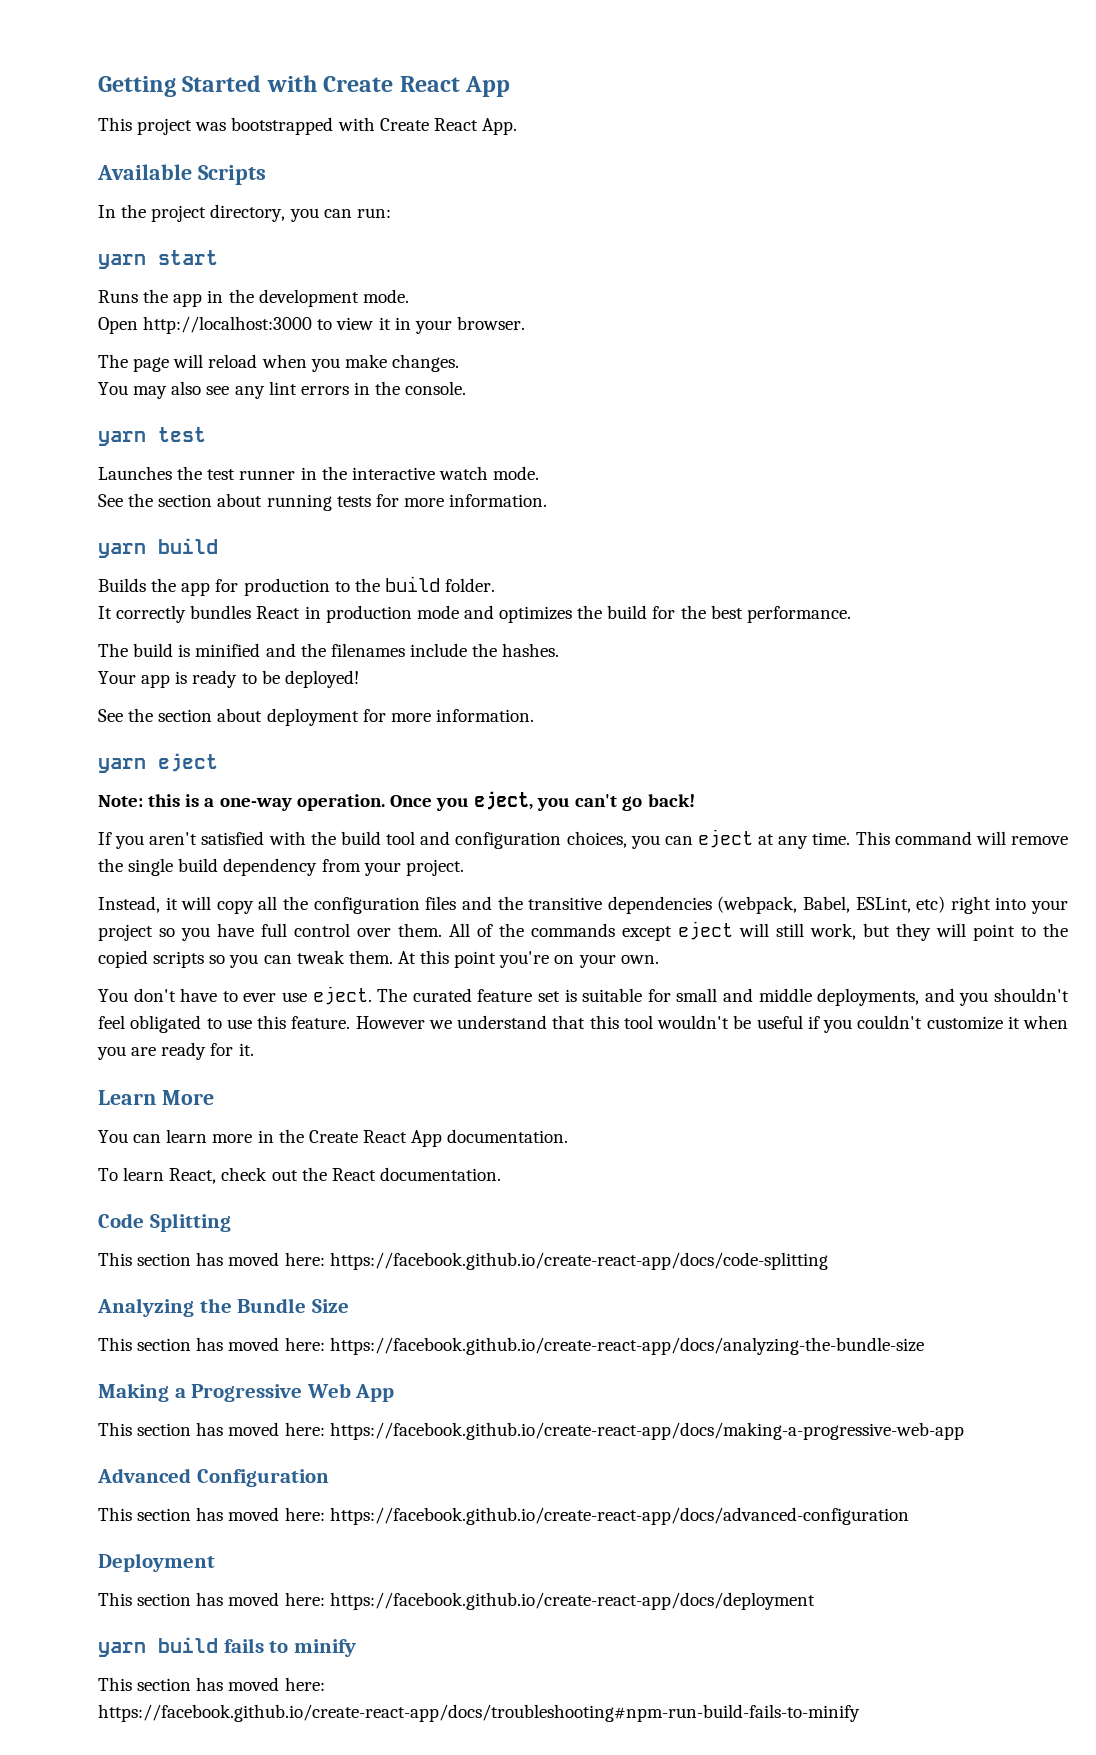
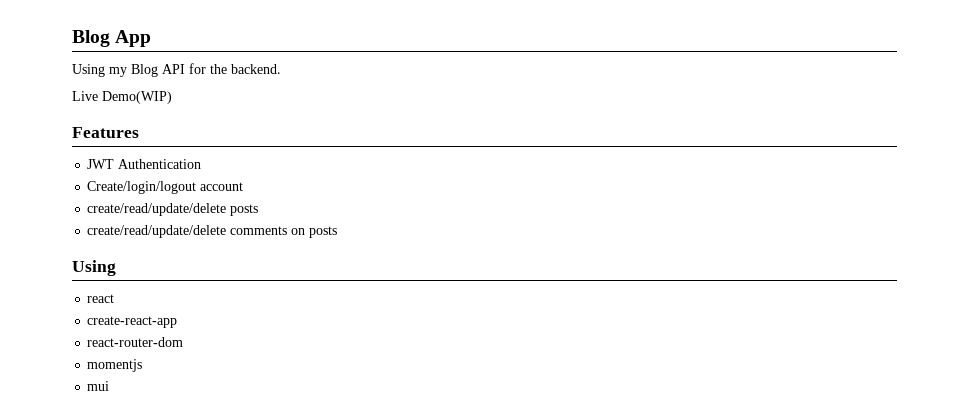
[98,75,511,97] [98,117,517,135] [97,164,266,185] [98,204,391,222] [98,250,218,269] [98,289,409,307] [98,316,525,334] [98,354,459,372] [98,381,467,399] [98,427,206,446] [98,466,540,480] [98,493,548,511] [98,538,218,558] [98,576,496,596] [98,605,851,623] [98,643,560,657] [98,670,359,688] [98,708,534,726] [98,753,218,773] [98,791,695,811] [98,829,1068,849] [98,858,464,876] [98,896,1068,914] [98,921,1068,941] [98,950,659,968] [98,986,1070,1006] [98,1015,1068,1033] [97,1042,254,1060] [98,1090,214,1105] [98,1129,569,1147] [98,1167,501,1184] [98,1213,231,1232] [98,1252,828,1270] [97,1298,349,1317] [98,1337,924,1355] [98,1383,395,1402] [98,1422,964,1440] [97,1468,329,1487] [98,1507,909,1525] [98,1553,215,1572] [98,1592,815,1610] [98,1637,356,1657] [98,1677,325,1691] [98,1704,860,1722] Getting Started with Create React App // This project was bootstrapped with Create React App. // Available Scripts // In the project directory, you can run: // yarn start // Runs the app in the development mode. // Open http://localhost:3000 to view it in your browser. // The page will reload when you make changes. // You may also see any lint errors in the console. // yarn test // Launches the test runner in the interactive watch mode. // See the section about running tests for more information. // yarn build // Builds the app for production to the build folder. // It correctly bundles React in production mode and optimizes the build for the best performance. // The build is minified and the filenames include the hashes. // Your app is ready to be deployed! // See the section about deployment for more information. // yarn eject // Note: this is a one-way operation. Once you eject, you can't go back! // If you aren't satisfied with the build tool and configuration choices, you can eject at any time. This command will remove the single build dependency from your project. // Instead, it will copy all the configuration files and the transitive dependencies (webpack, Babel, ESLint, etc) right into your project so you have full control over them. All of the commands except eject will still work, but they will point to the copied scripts so you can tweak them. At this point you're on your own. // You don't have to ever use eject. The curated feature set is suitable for small and middle deployments, and you shouldn't feel obligated to use this feature. However we understand that this tool wouldn't be useful if you couldn't customize it when you are ready for it. // Learn More // You can learn more in the Create React App documentation. // To learn React, check out the React documentation. // Code Splitting // This section has moved here: https://facebook.github.io/create-react-app/docs/code-splitting // Analyzing the Bundle Size // This section has moved here: https://facebook.github.io/create-react-app/docs/analyzing-the-bundle-size // Making a Progressive Web App // This section has moved here: https://facebook.github.io/create-react-app/docs/making-a-progressive-web-app // Advanced Configuration // This section has moved here: https://facebook.github.io/create-react-app/docs/advanced-configuration // Deployment // This section has moved here: https://facebook.github.io/create-react-app/docs/deployment // yarn build fails to minify // This section has moved here: https://facebook.github.io/create-react-app/docs/troubleshooting#npm-run-build-fails-to-minify -> [72,30,152,47] [72,63,281,77] [72,91,172,104] [72,127,139,138] [87,159,202,169] [87,181,244,194] [87,203,259,216] [87,225,338,238] [72,260,116,276] [87,294,115,303] [87,316,178,328] [87,337,184,347] [87,359,143,372] [87,381,110,391] Blog App // Using my Blog API for the backend. // Live Demo(WIP) // Features // JWT Authentication // Create/login/logout account // create/read/update/delete posts // create/read/update/delete comments on posts // Using // react // create-react-app // react-router-dom // momentjs // mui

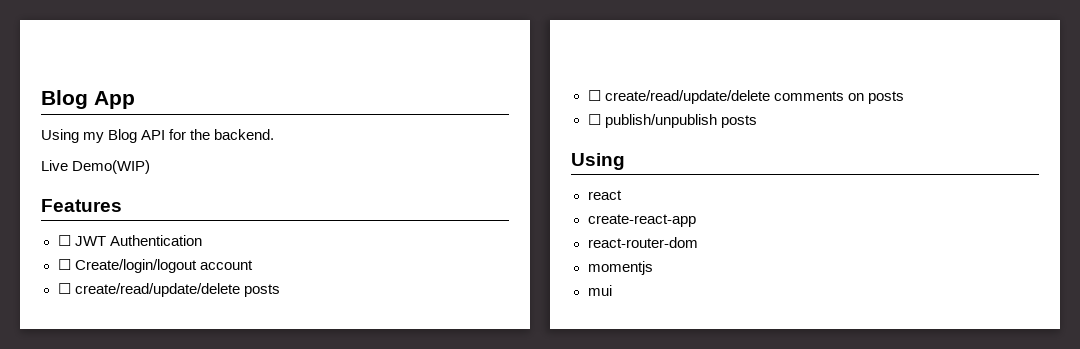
(139, 132) none -> [57,235,71,246] ☐
(202, 164) none -> [57,259,71,270] ☐
(244, 186) none -> [57,283,71,294] ☐
(259, 210) none -> [587,90,601,101] ☐
(338, 232) none -> [587,114,757,128] // ☐ publish/unpublish posts

